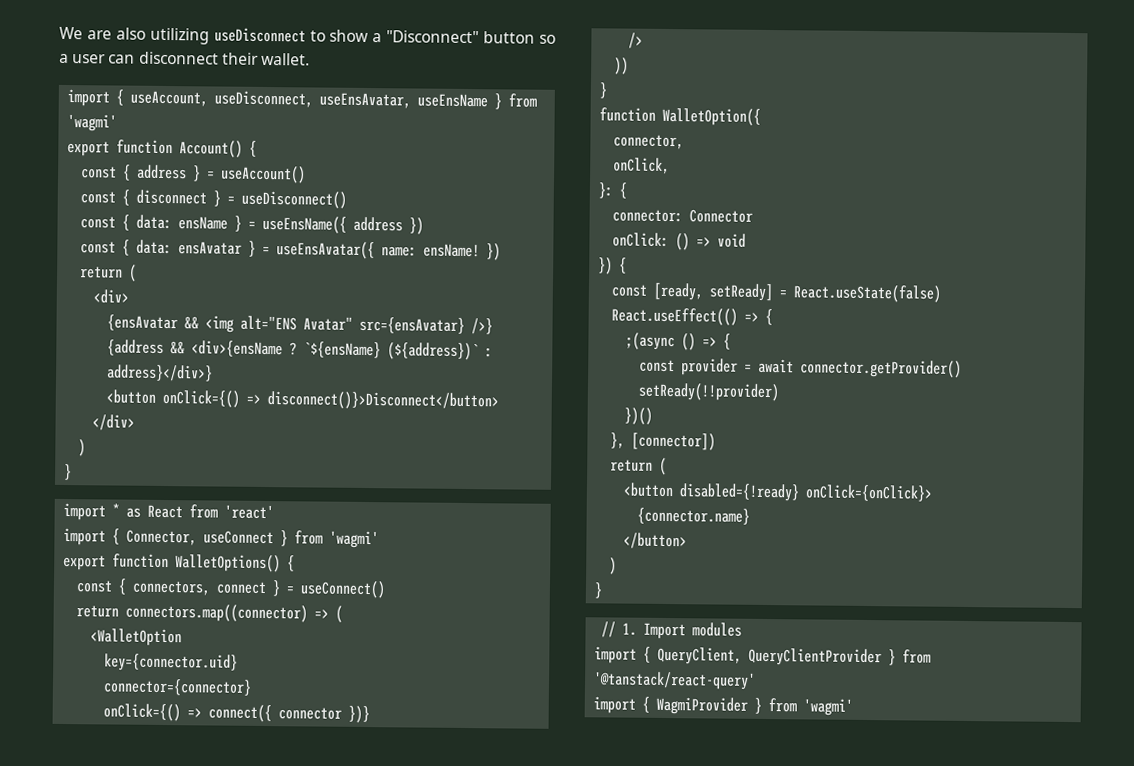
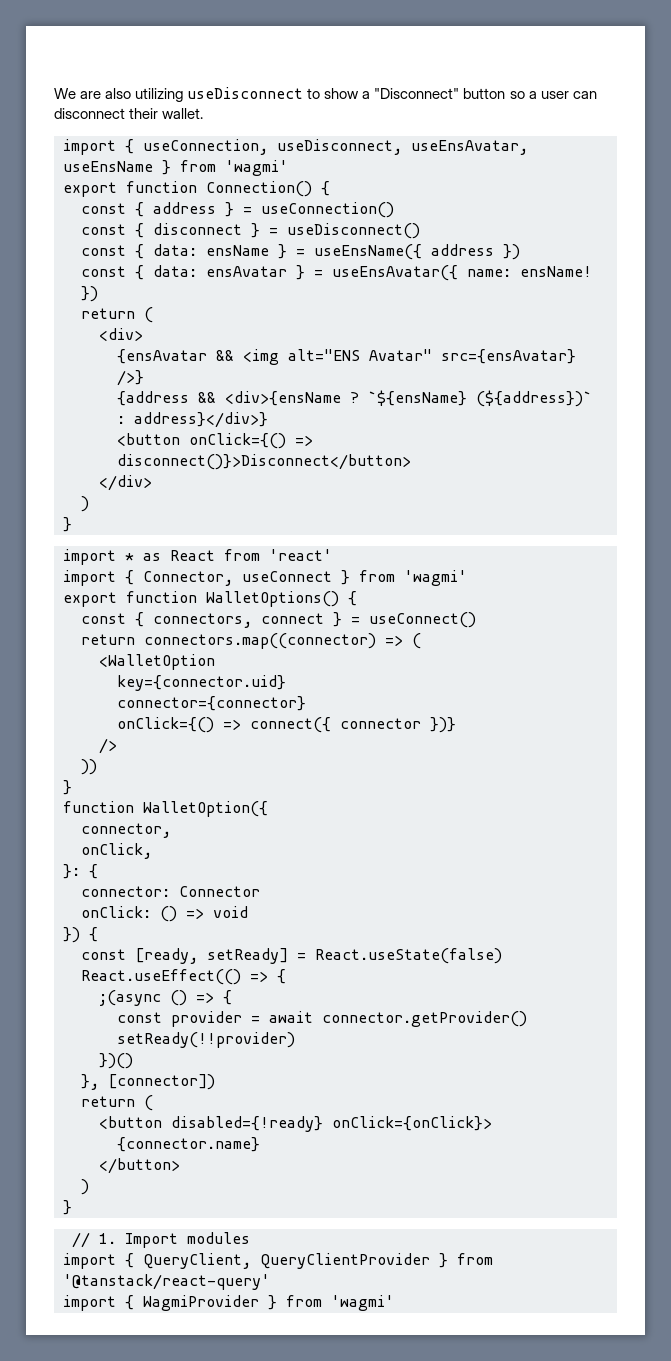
[130,90,209,107] useAccount, -> [143,139,268,155] useConnection,
[179,140,244,158] Account() -> [206,181,312,197] Connection()
[220,165,307,184] useAccount() -> [261,202,394,218] useConnection()

